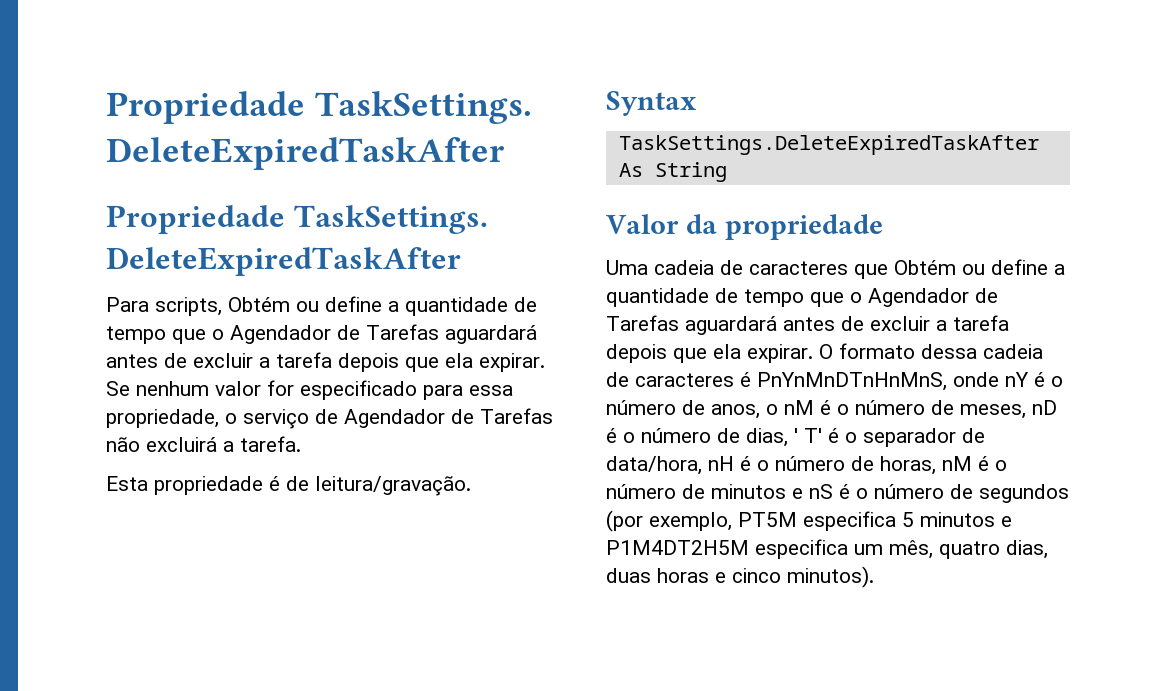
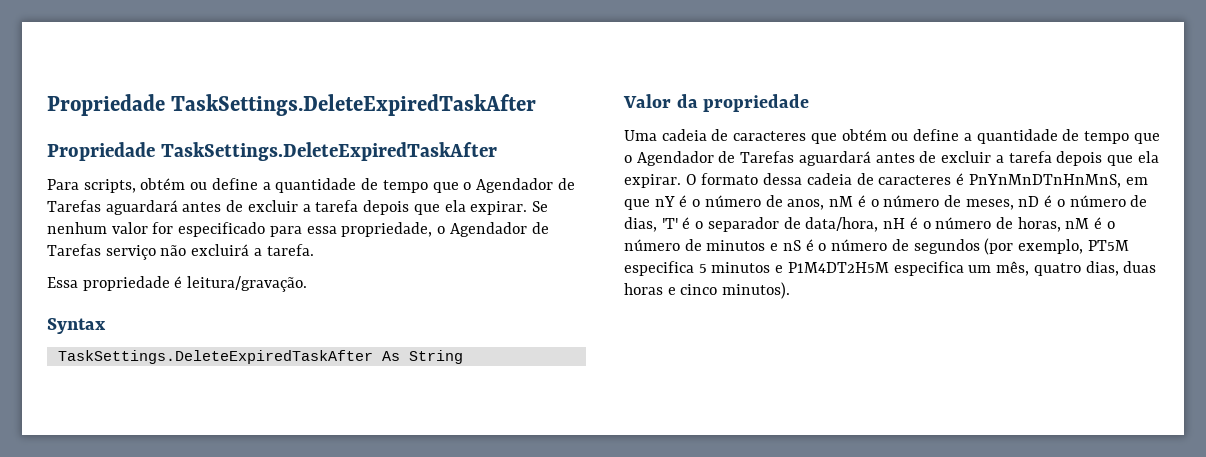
[106,91,532,124] [106,137,504,170] [106,205,488,234] [106,247,461,276] Propriedade TaskSettings. DeleteExpiredTaskAfter // Propriedade TaskSettings. DeleteExpiredTaskAfter -> [47,94,537,116] [47,142,497,161] Propriedade TaskSettings.DeleteExpiredTaskAfter // Propriedade TaskSettings.DeleteExpiredTaskAfter
[228,297,290,312] Obtém -> [140,178,186,190] obtém
[243,408,553,429] serviço de Agendador de Tarefas -> [449,222,549,237] [47,244,156,260] Agendador de Tarefas serviço
[106,476,148,491] Esta -> [47,277,78,288] Essa
[286,476,309,491] de -> (183, 282) none
[894,260,956,275] Obtém -> [841,129,887,141] obtém
[953,372,999,387] onde -> [1125,177,1148,185] [624,199,650,210] em que
[766,404,778,415] o -> (825, 204) none
[794,428,822,443] ' T' -> [661,218,678,229] 'T'

